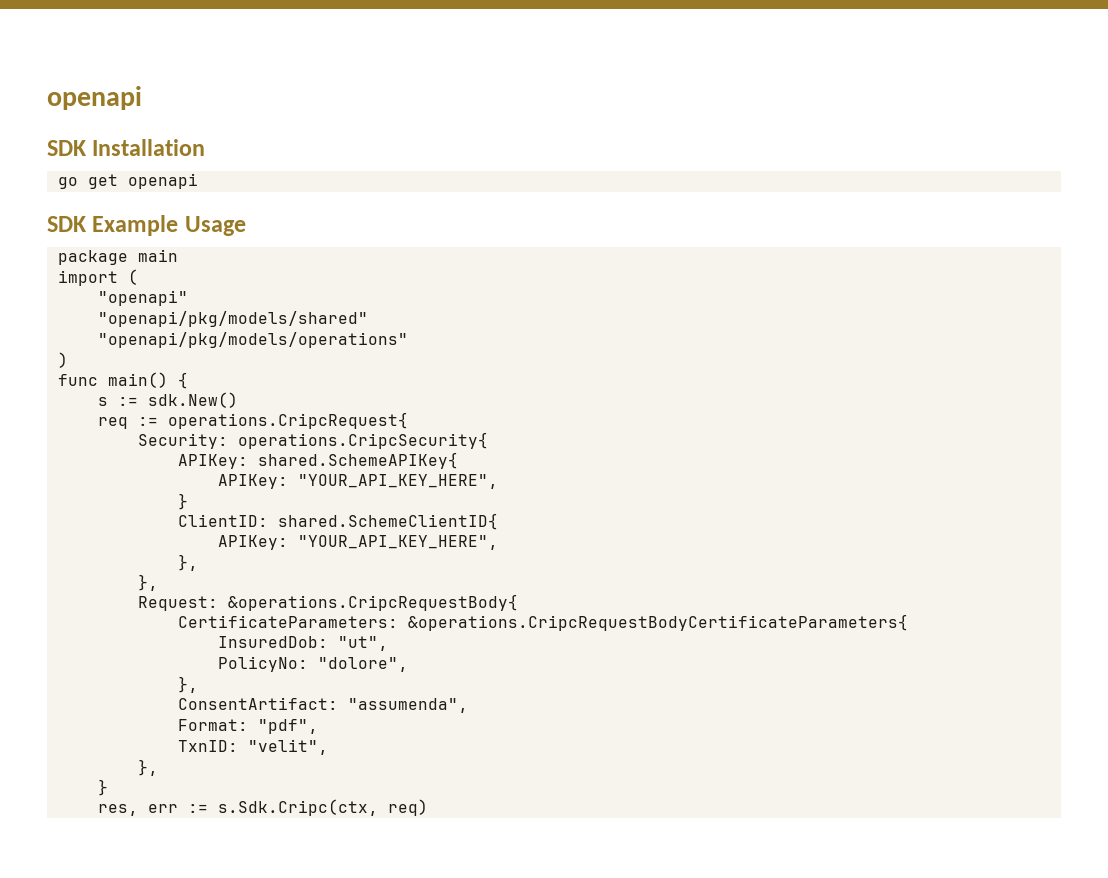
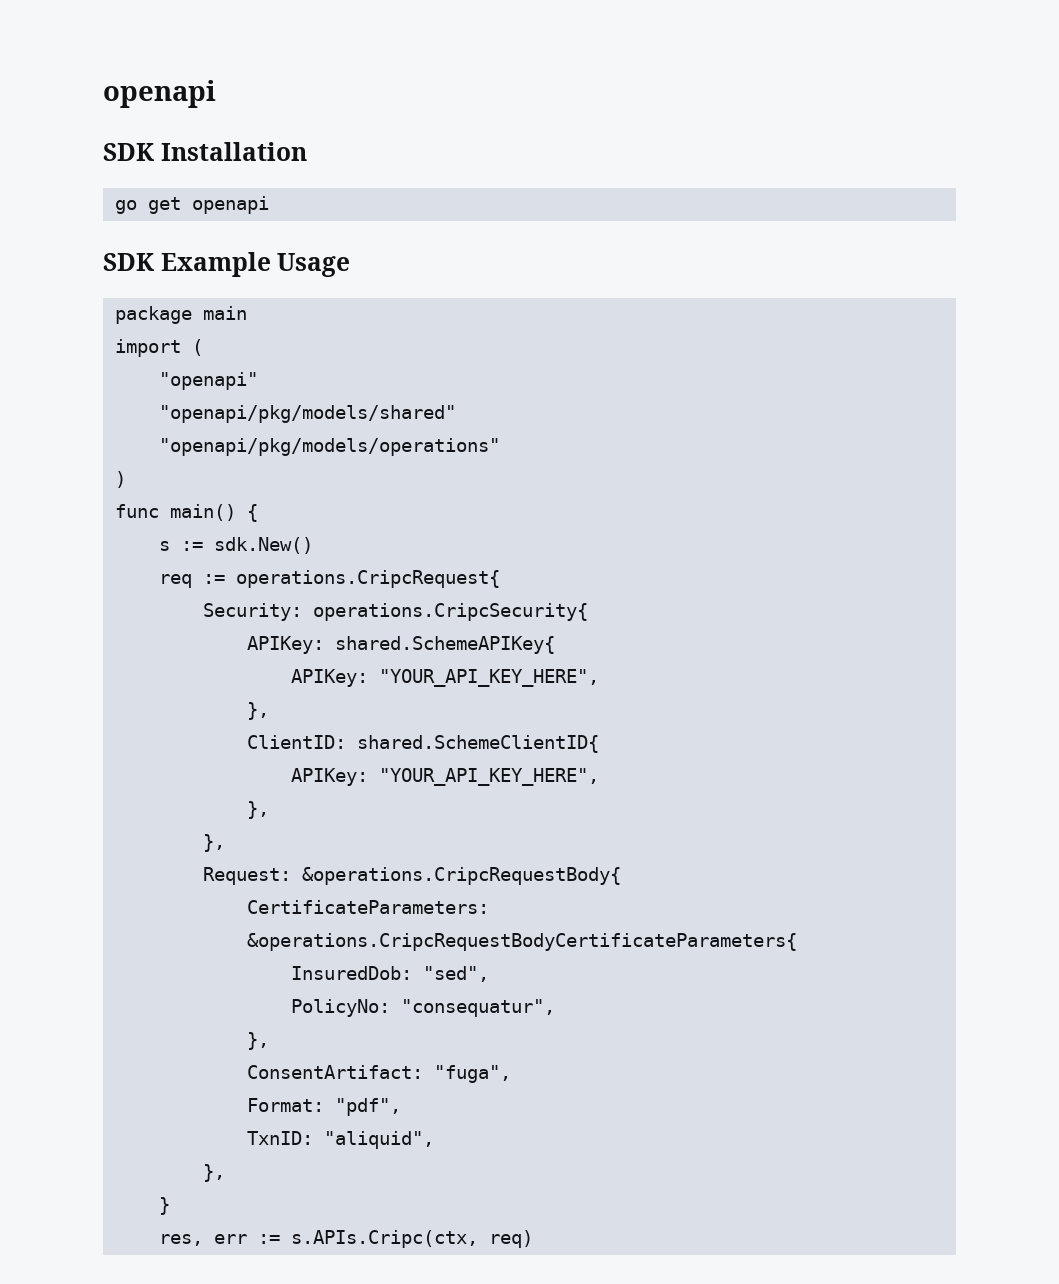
[177,493,188,510] } -> [246,702,269,720] },
[337,636,388,651] "ut", -> [422,966,489,982] "sed",
[317,657,408,672] "dolore", -> [400,999,555,1017] "consequatur",
[347,698,468,713] "assumenda", -> [433,1065,511,1083] "fuga",
[247,739,328,755] "velit", -> [323,1131,434,1149] "aliquid",
[217,799,378,816] s.Sdk.Cripc(ctx, -> [290,1230,478,1248] s.APIs.Cripc(ctx,

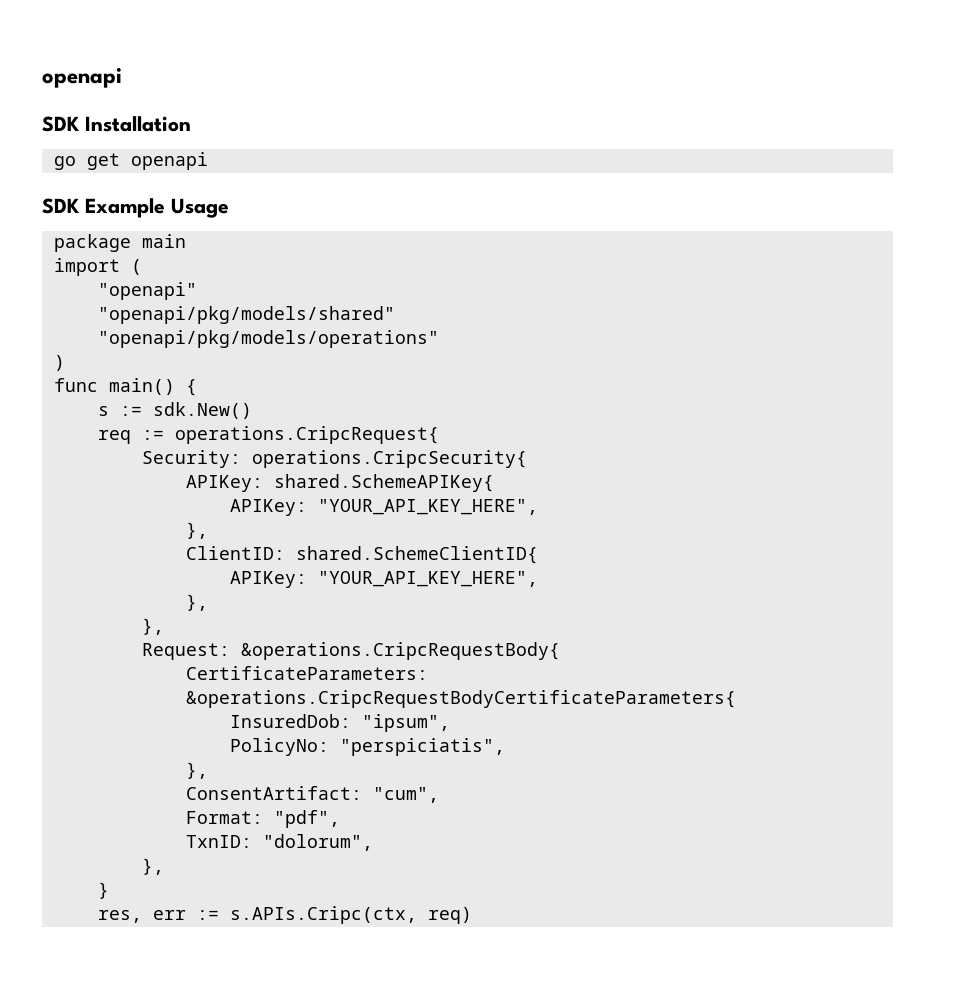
[422,966,489,982] "sed", -> [361,714,450,732] "ipsum",
[400,999,555,1017] "consequatur", -> [339,738,505,756] "perspiciatis",
[433,1065,511,1083] "fuga", -> [372,787,439,803] "cum",
[323,1131,434,1149] "aliquid", -> [262,834,373,851] "dolorum",

